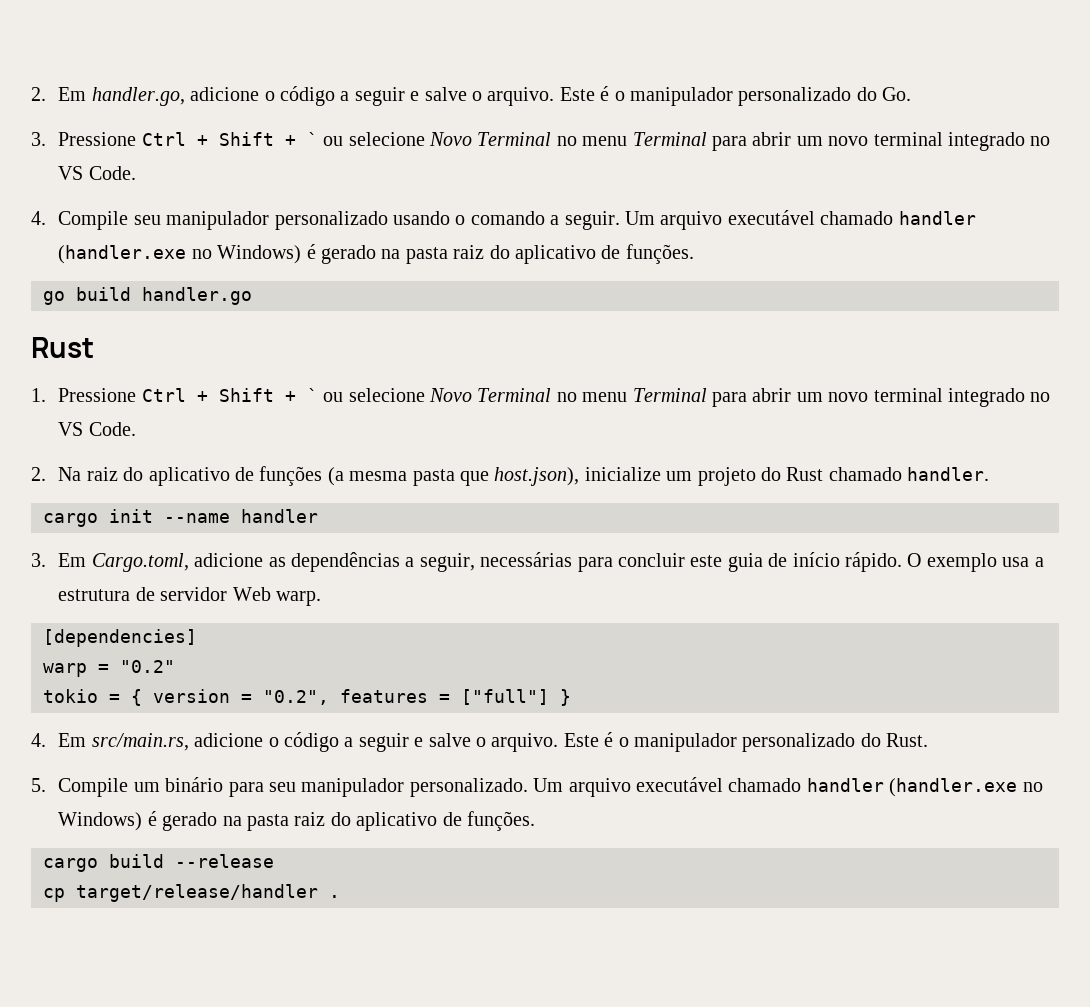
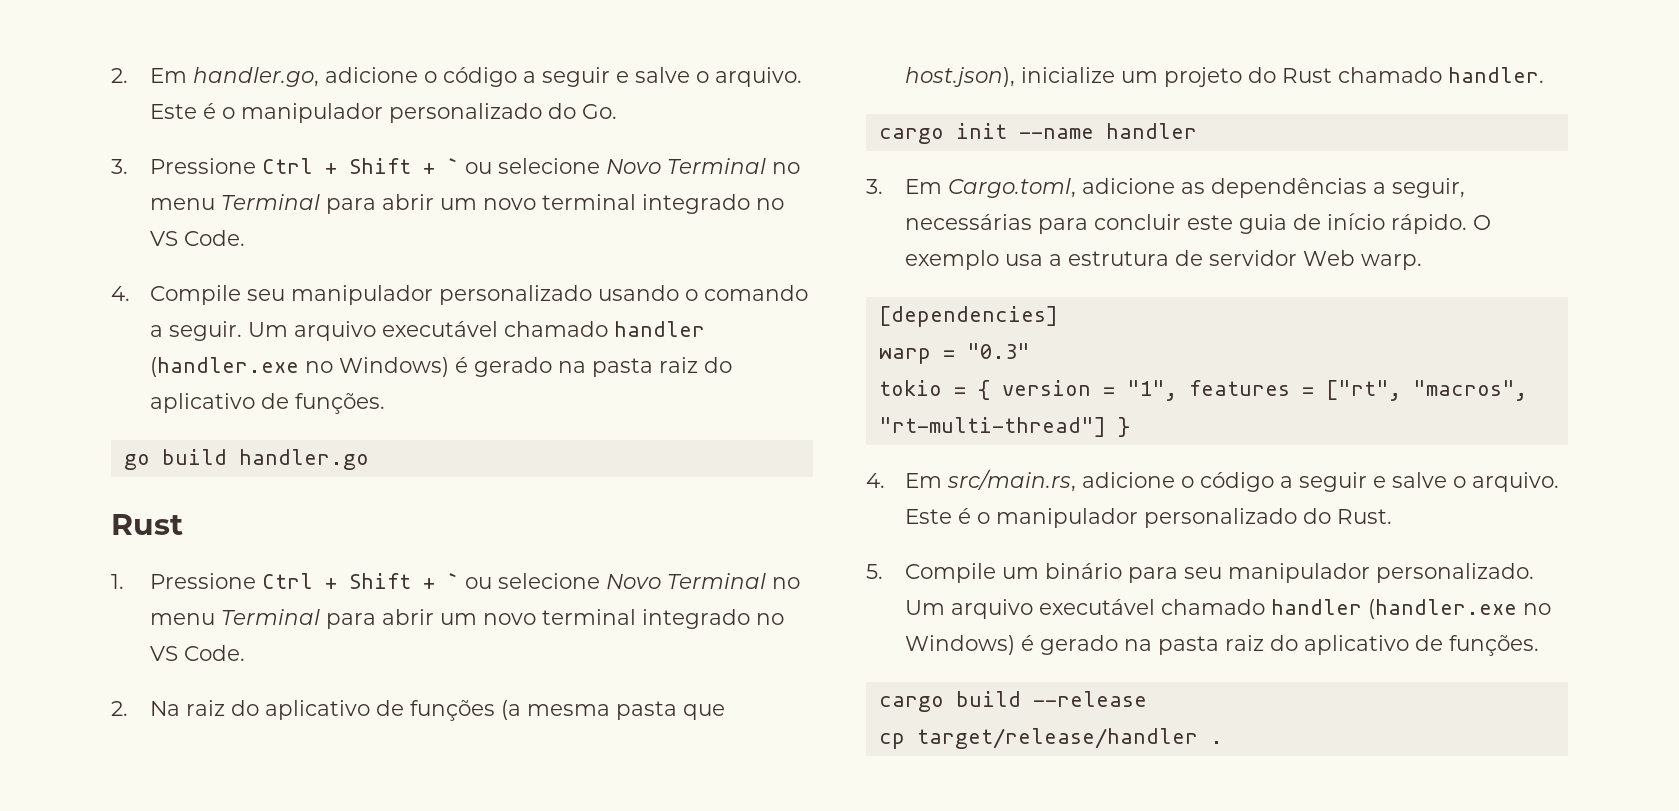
[120,660,175,673] "0.2" -> [966,343,1030,359] "0.3"
[263,690,329,705] "0.2", -> [1126,380,1177,401] "1",
[461,689,549,705] ["full"] -> [1325,380,1527,401] [878,417,1106,437] ["rt", "macros", "rt-multi-thread"]

